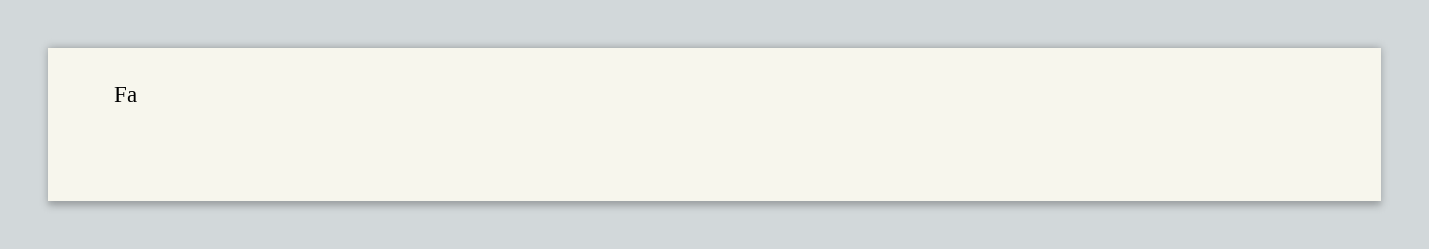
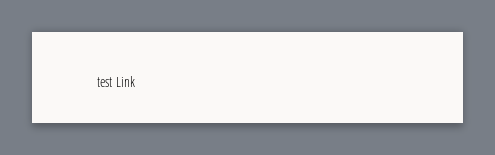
[114,87,137,102] Fa -> [97,76,135,87] test Link

